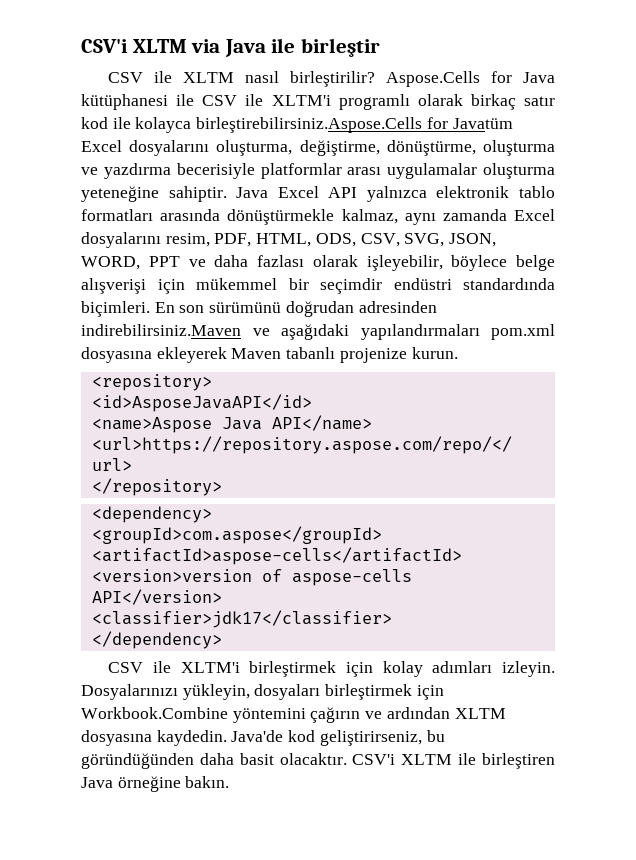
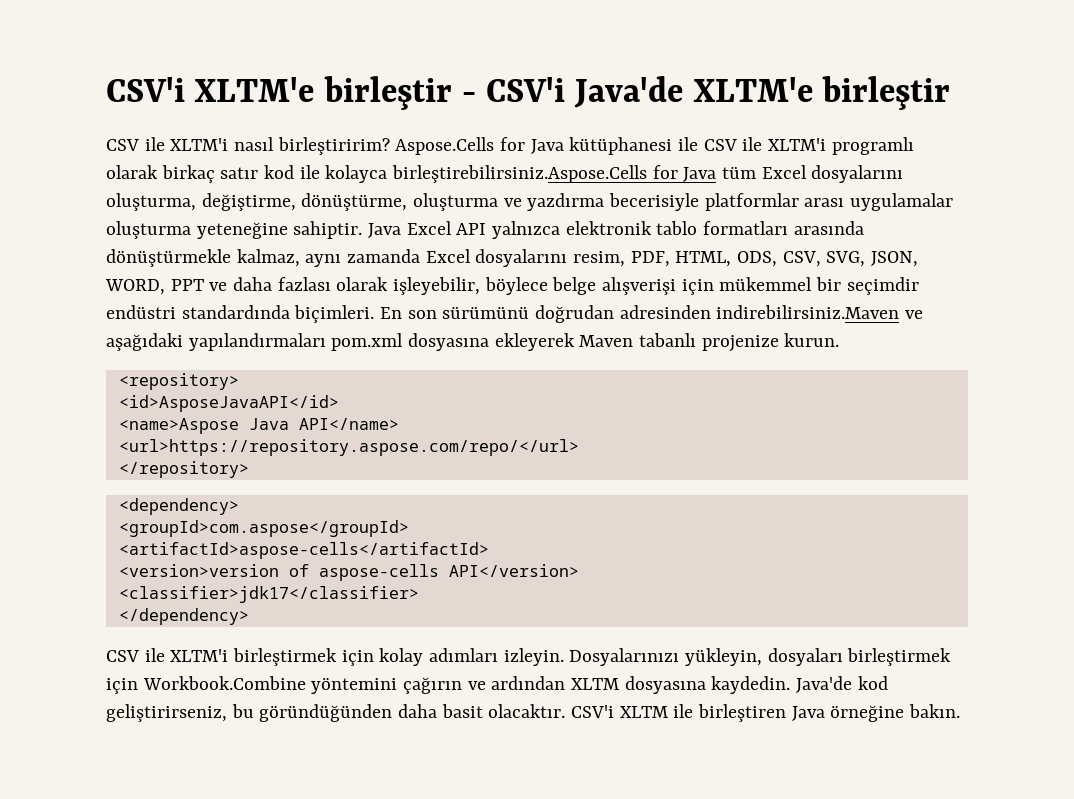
[81,38,296,57] CSV'i XLTM via Java ile -> [106,76,813,110] CSV'i XLTM'e birleştir - CSV'i Java'de XLTM'e
[183,71,376,87] XLTM nasıl birleştirilir? -> [170,137,390,155] XLTM'i nasıl birleştiririm?
[452,118,513,129] Javatüm -> [683,166,757,182] Java tüm

